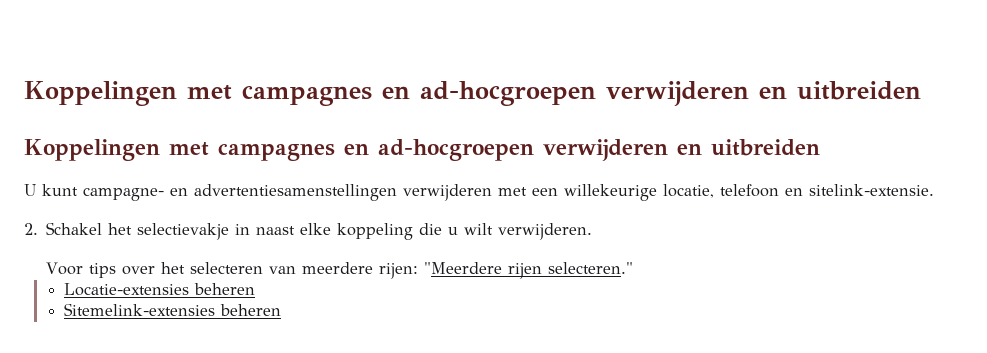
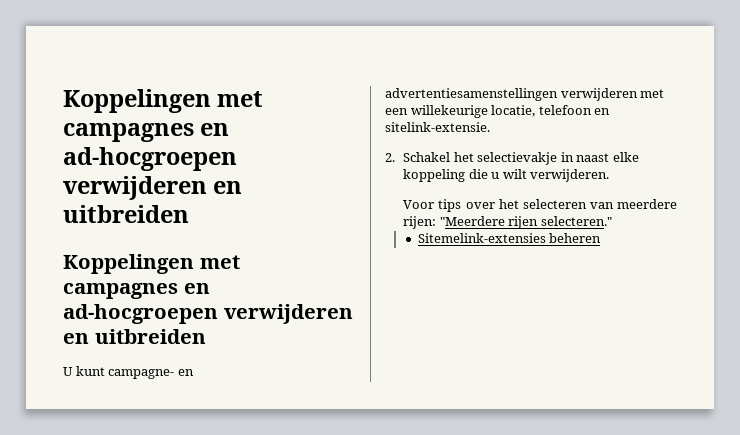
[64,283,256,296] // Locatie-extensies beheren -> (612, 221) none

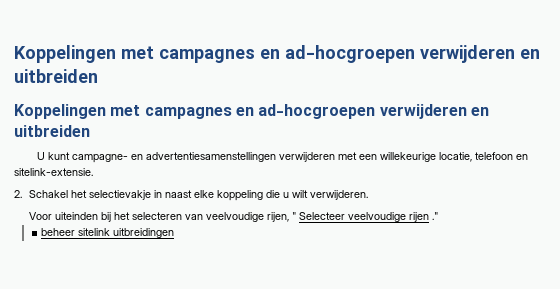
[438,199,495,212] tips over -> [55,212,112,222] uiteinden bij
[617,199,677,209] [403,216,612,229] [417,233,602,243] meerdere rijen: "Meerdere rijen selecteren." // Sitemelink-extensies beheren -> [206,212,439,222] [41,228,175,238] veelvoudige rijen, " Selecteer veelvoudige rijen ." // beheer sitelink uitbreidingen

